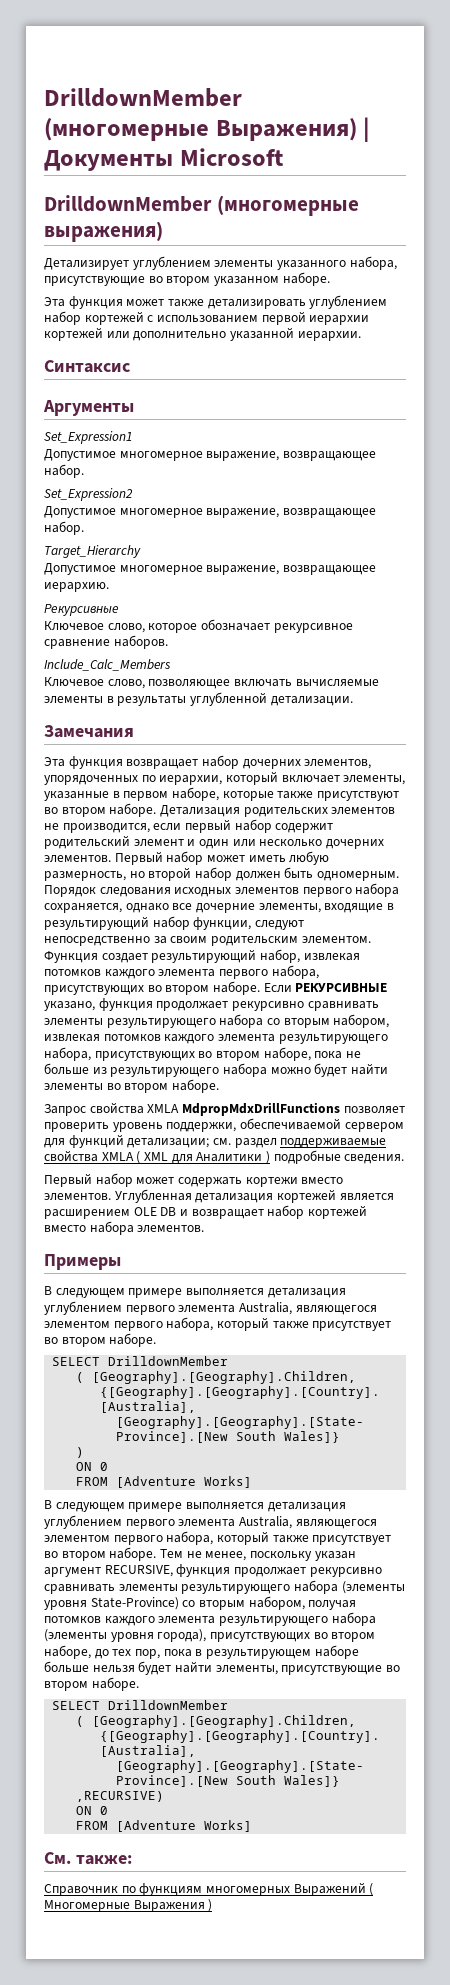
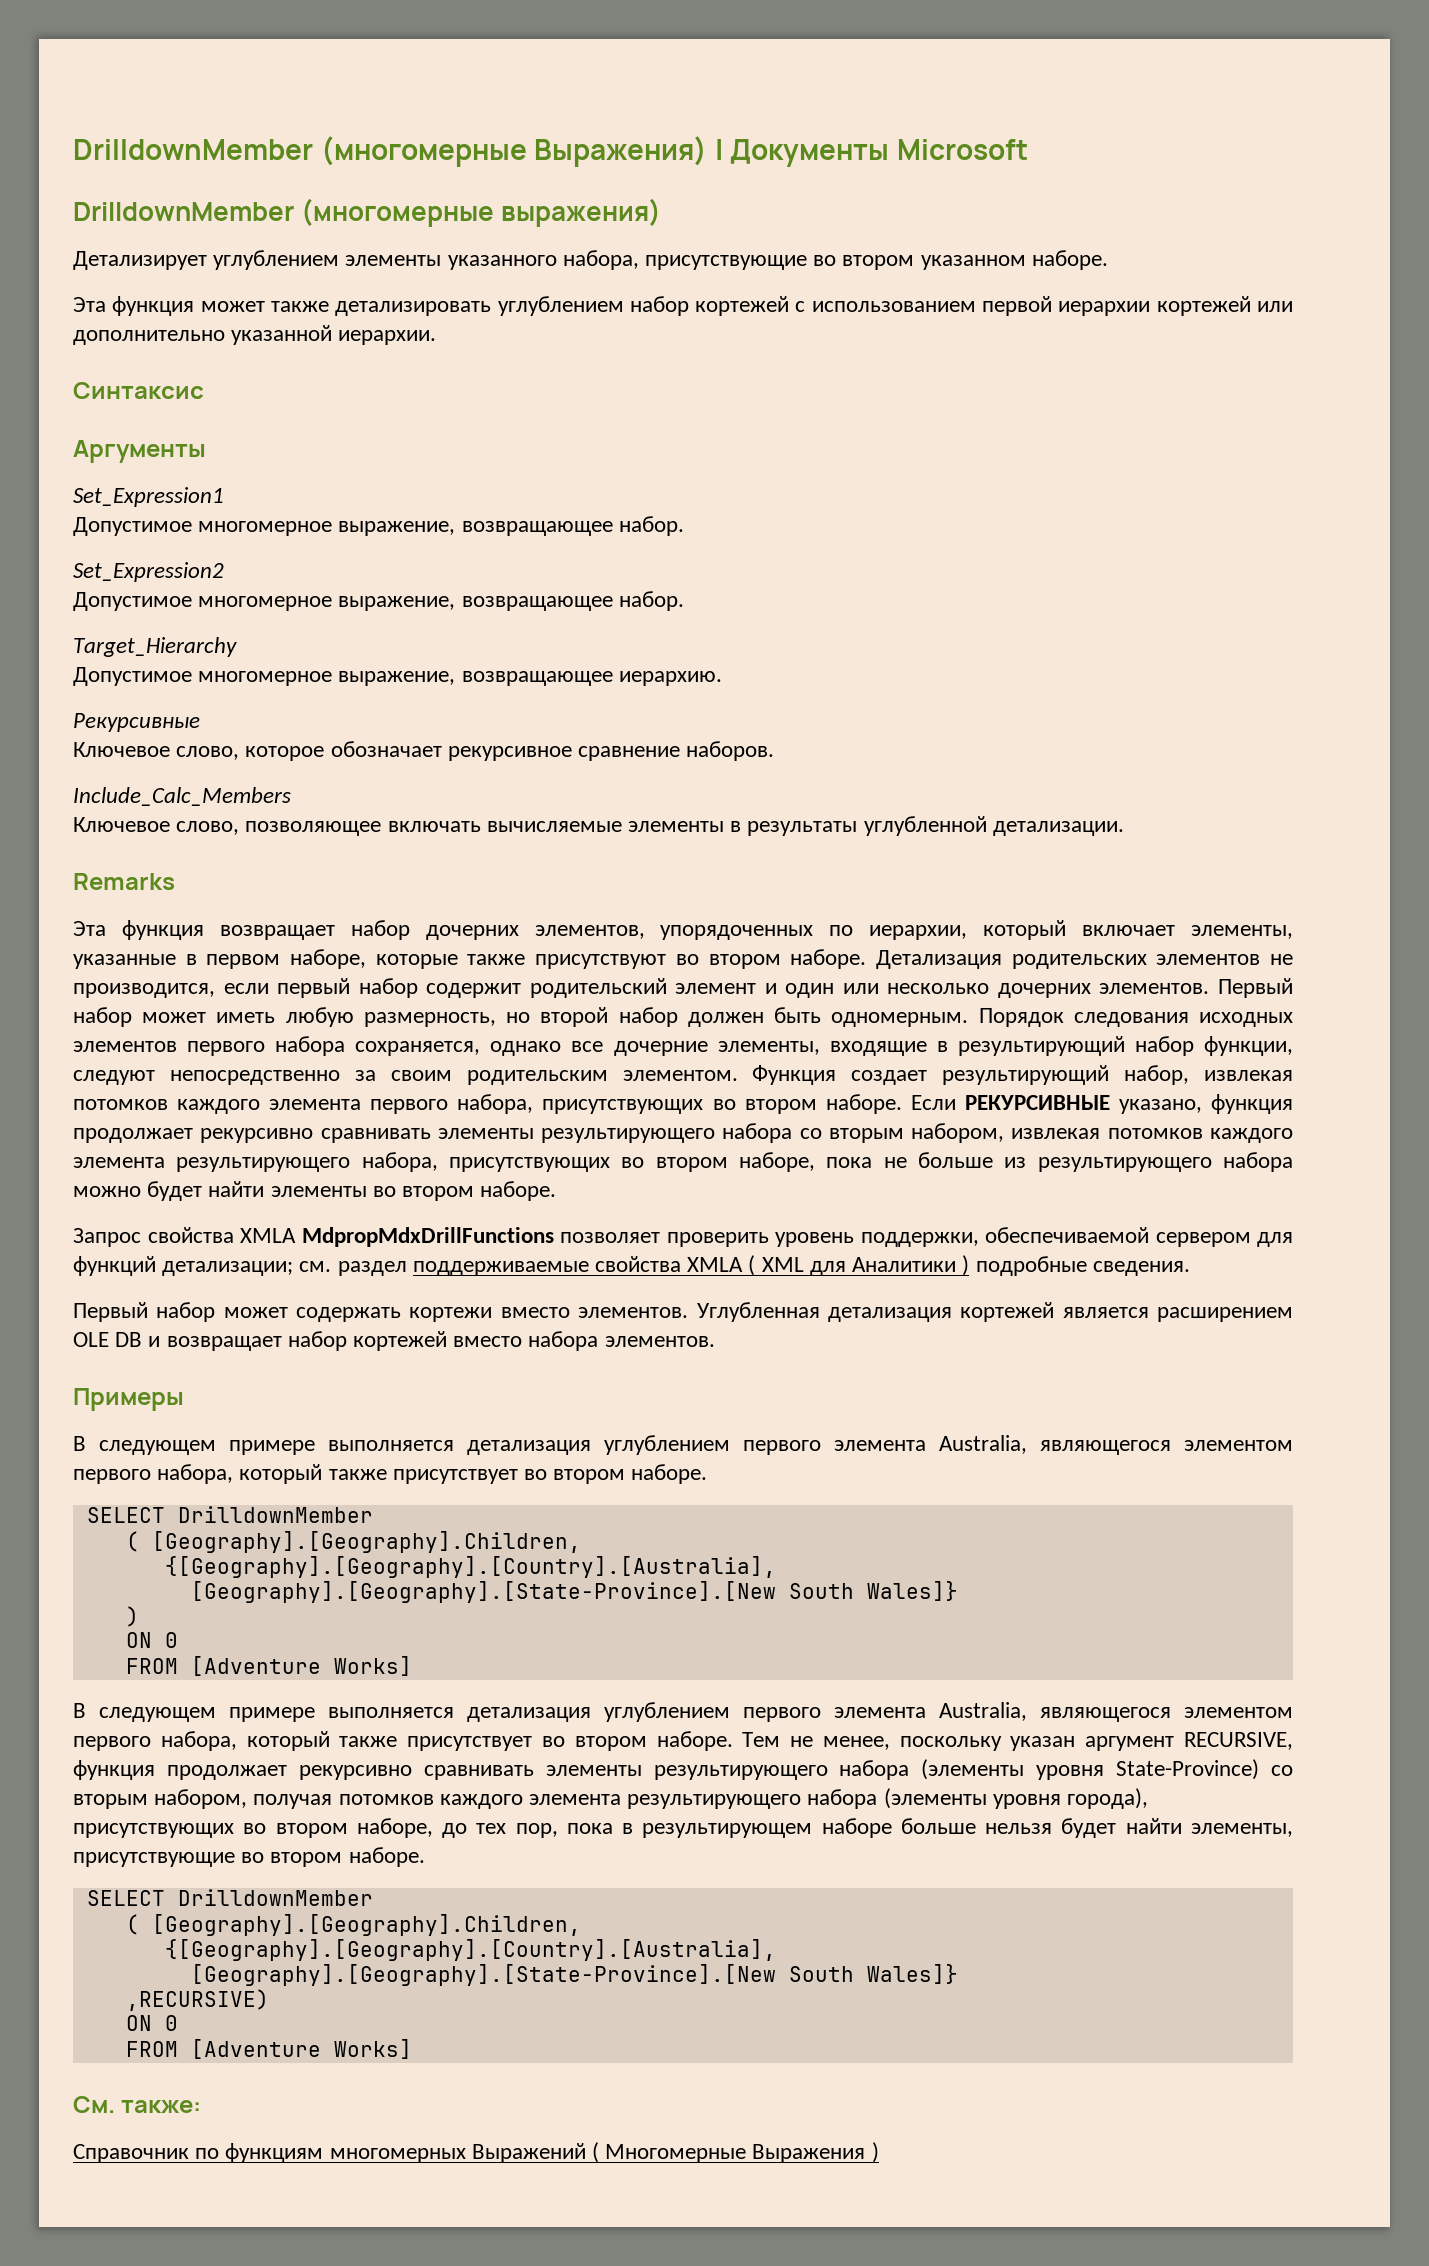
[44,725,134,738] Замечания -> [73,873,175,890] Remarks

